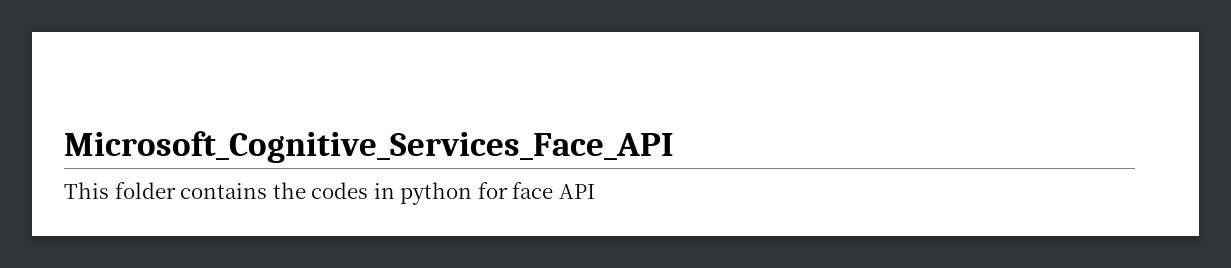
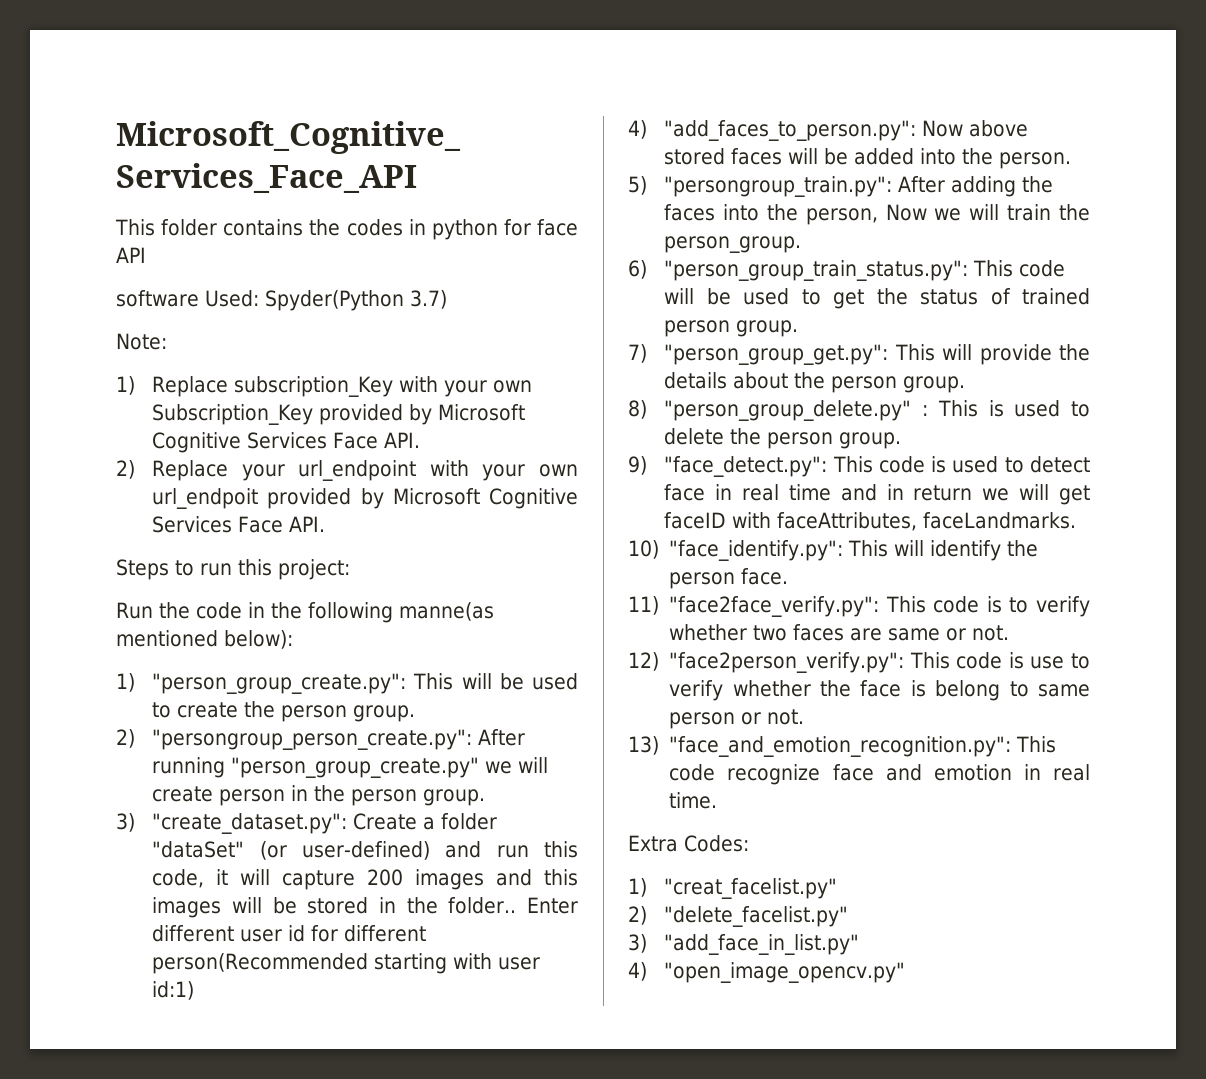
(595, 191) none -> [116,290,447,311] [116,333,167,350] [116,376,533,397] [152,404,526,425] [152,432,421,453] [116,460,578,481] [152,488,578,509] [152,516,326,533] [116,559,350,580] [116,602,494,623] [116,630,293,649] [116,673,579,694] [152,701,416,722] [116,729,526,750] [152,757,549,778] [152,785,486,806] [116,813,498,834] [152,841,578,860] [152,869,578,890] [152,897,578,918] [152,925,427,942] [152,953,541,974] [152,981,195,1000] [628,120,1029,141] [664,148,1072,169] [628,176,1054,197] [664,204,1090,225] [664,236,802,253] [628,260,1066,281] [664,288,1090,309] [664,320,799,337] [628,344,1090,365] [664,372,966,393] [628,400,1090,421] [664,428,902,449] [628,456,1090,477] [664,484,1090,505] [664,512,1077,531] [628,540,1039,561] [669,568,789,589] [628,596,1090,617] [669,624,1010,641] [628,652,1090,673] [669,680,1090,701] [669,709,805,729] [628,736,1057,757] [669,764,1090,785] [669,792,718,809] [628,835,749,852] [628,878,838,899] [628,906,849,927] [628,934,860,955] [628,962,906,983] // software Used: Spyder(Python 3.7) // Note: // 1) Replace subscription_Key with your own Subscription_Key provided by Microsoft Cognitive Services Face API. // 2) Replace your url_endpoint with your own url_endpoit provided by Microsoft Cognitive Services Face API. // Steps to run this project: // Run the code in the following manne(as mentioned below): // 1) "person_group_create.py": This will be used to create the person group. // 2) "persongroup_person_create.py": After running "person_group_create.py" we will create person in the person group. // 3) "create_dataset.py": Create a folder "dataSet" (or user-defined) and run this code, it will capture 200 images and this images will be stored in the folder.. Enter different user id for different person(Recommended starting with user id:1) // 4) "add_faces_to_person.py": Now above stored faces will be added into the person. // 5) "persongroup_train.py": After adding the faces into the person, Now we will train the person_group. // 6) "person_group_train_status.py": This code will be used to get the status of trained person group. // 7) "person_group_get.py": This will provide the details about the person group. // 8) "person_group_delete.py" : This is used to delete the person group. // 9) "face_detect.py": This code is used to detect face in real time and in return we will get faceID with faceAttributes, faceLandmarks. // 10) "face_identify.py": This will identify the person face. // 11) "face2face_verify.py": This code is to verify whether two faces are same or not. // 12) "face2person_verify.py": This code is use to verify whether the face is belong to same person or not. // 13) "face_and_emotion_recognition.py": This code recognize face and emotion in real time. // Extra Codes: // 1) "creat_facelist.py" // 2) "delete_facelist.py" // 3) "add_face_in_list.py" // 4) "open_image_opencv.py"

